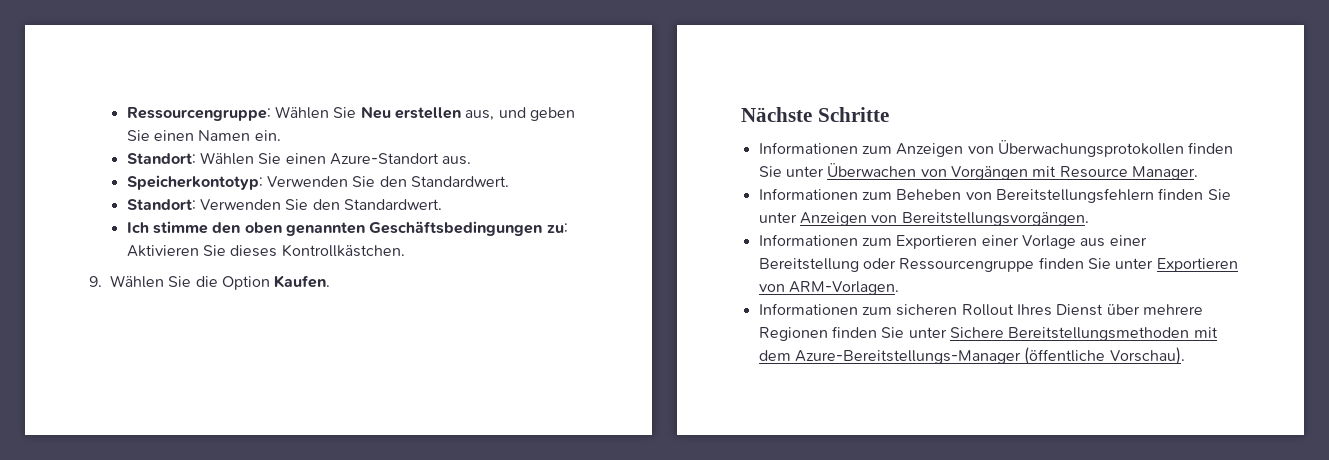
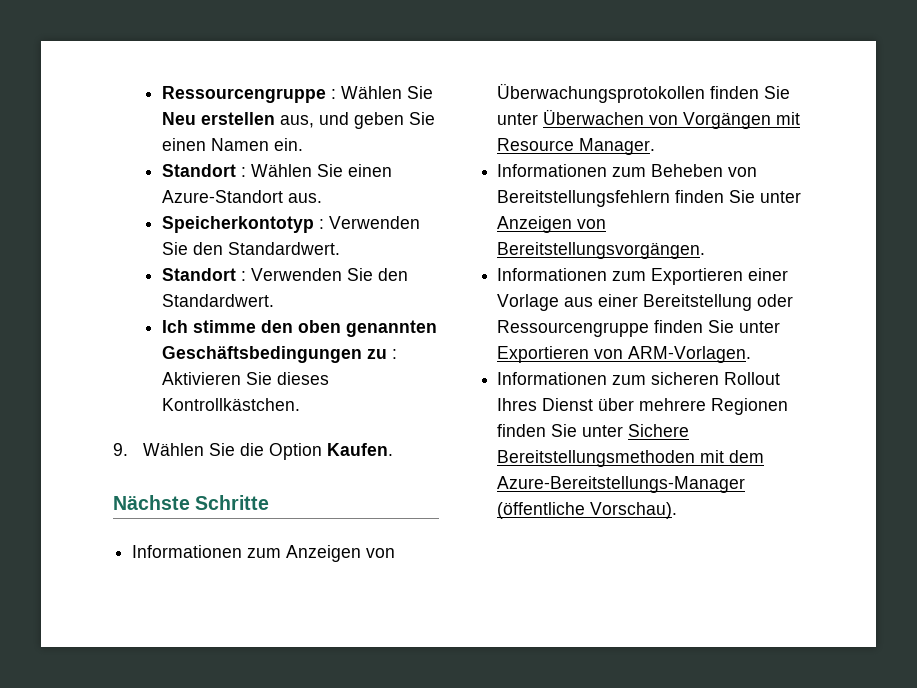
[126,107,271,121] Ressourcengruppe: -> [161,86,336,103] Ressourcengruppe :
[126,153,196,164] Standort: -> [161,164,246,177] Standort :
[126,175,510,190] [126,199,196,210] Speicherkontotyp: Verwenden Sie den Standardwert. // Standort: -> [161,216,420,233] [161,242,340,255] [161,268,246,281] Speicherkontotyp : Verwenden Sie den Standardwert. // Standort :
[546,223,568,233] zu: -> [366,349,397,359] zu :

